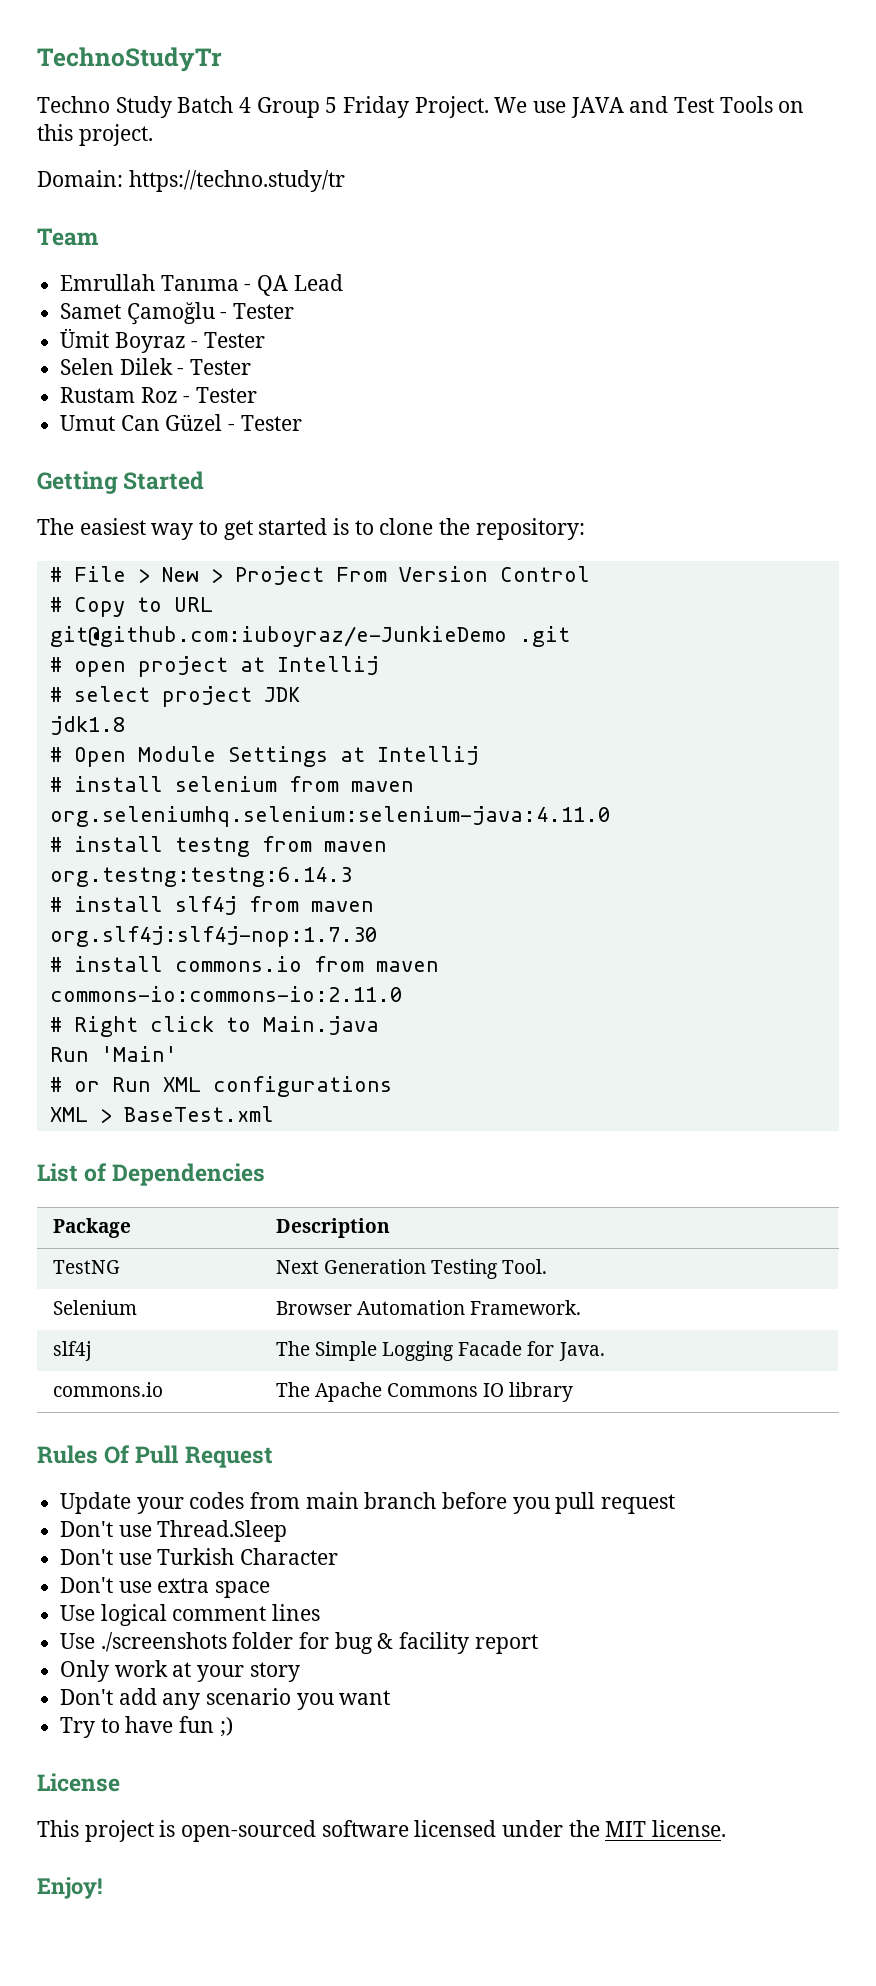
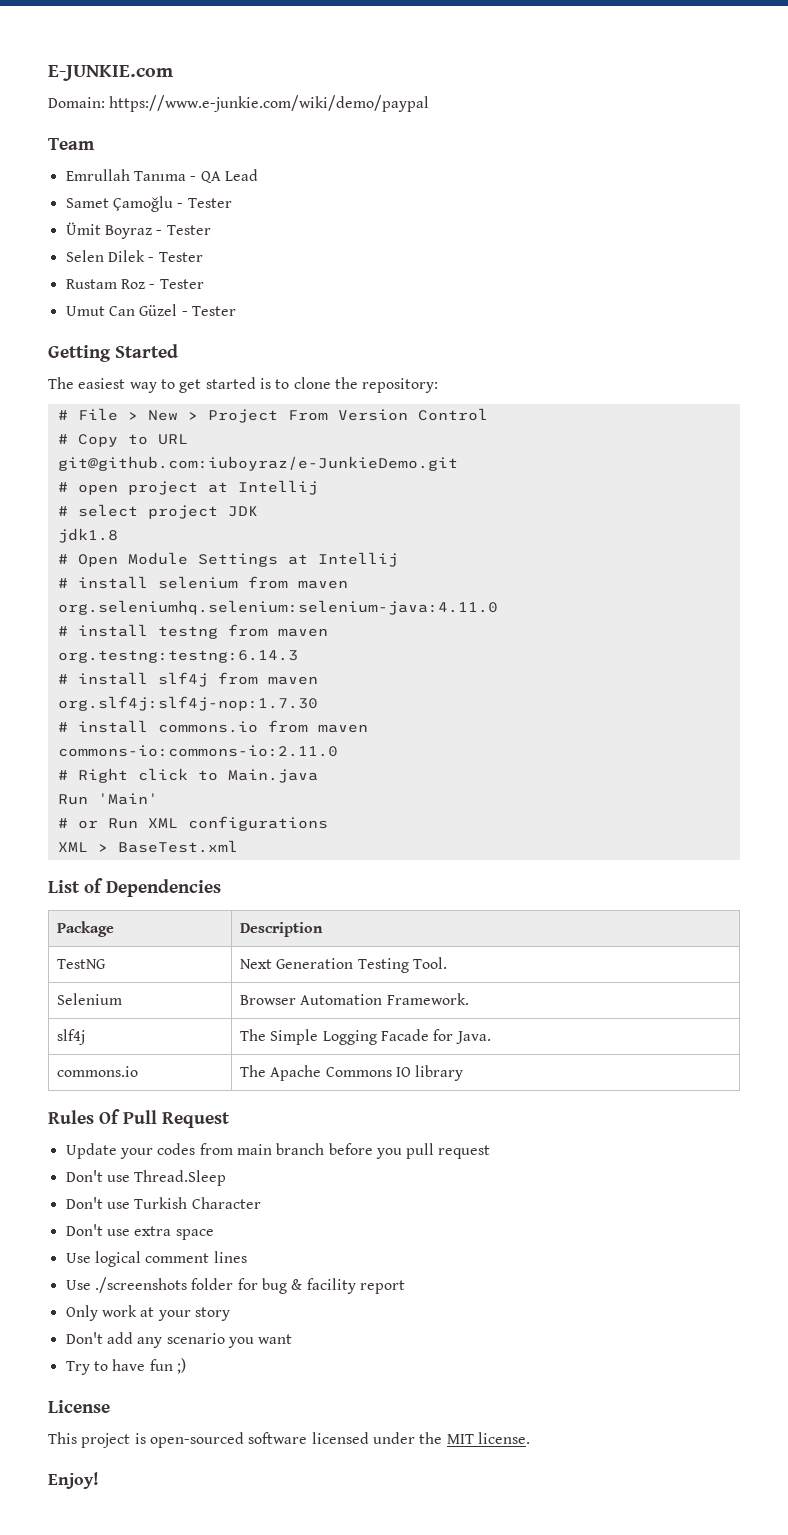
[37,47,222,72] [37,96,805,118] [37,124,153,146] TechnoStudyTr // Techno Study Batch 4 Group 5 Friday Project. We use JAVA and Test Tools on this project. -> [48,65,173,81] E-JUNKIE.com
[128,170,345,192] https://techno.study/tr -> [109,95,430,112] https://www.e-junkie.com/wiki/demo/paypal
[49,626,570,647] git@github.com:iuboyraz/e-JunkieDemo .git -> [57,456,458,471] git@github.com:iuboyraz/e-JunkieDemo.git

